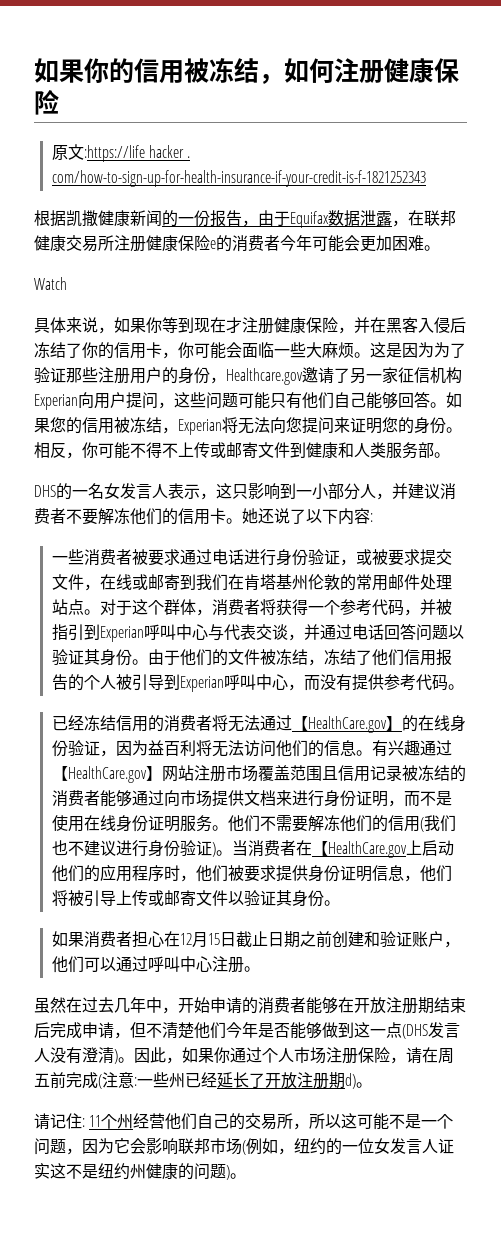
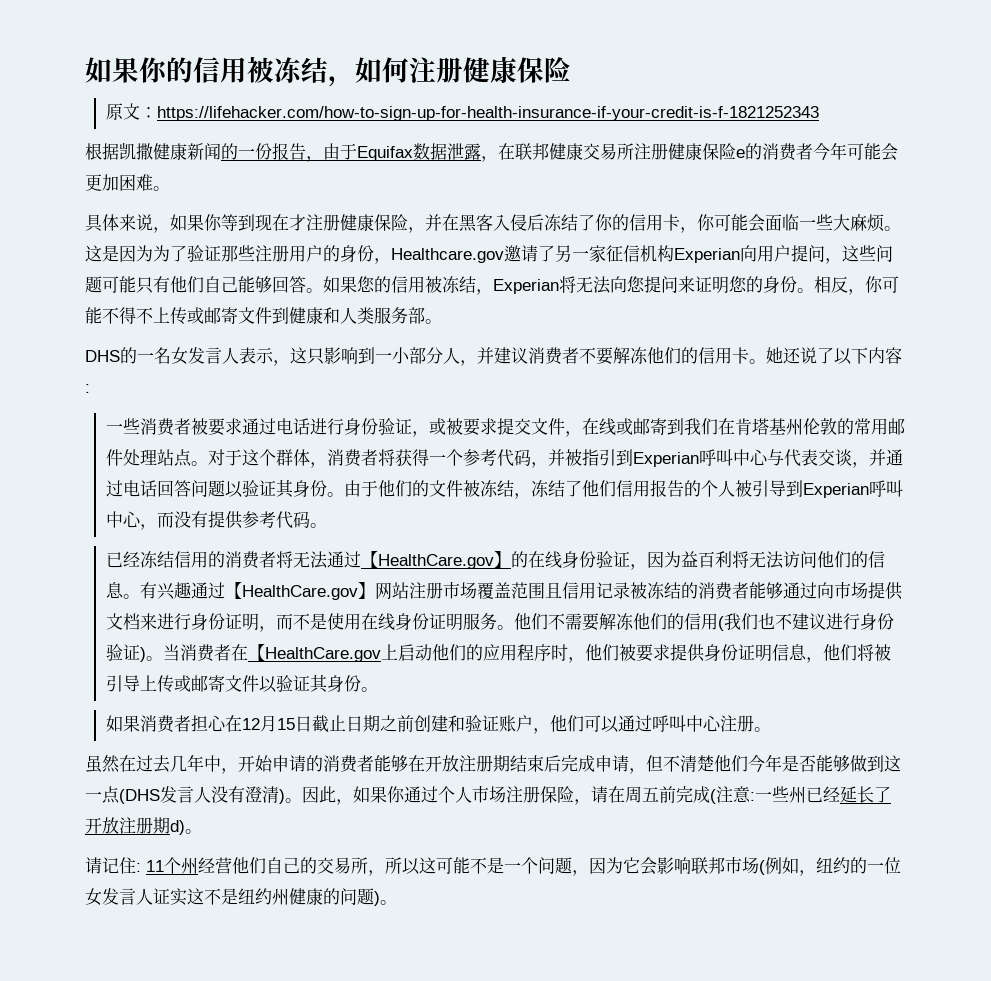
[83,145,191,162] [51,170,426,187] :https://life hacker . com/how-to-sign-up-for-health-insurance-if-your-credit-is-f-1821252343 -> [139,106,819,121] ：https://lifehacker.com/how-to-sign-up-for-health-insurance-if-your-credit-is-f-1821252343
[34,277,67,290] // Watch -> (170, 188) none

